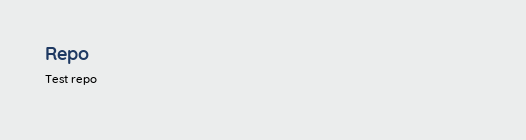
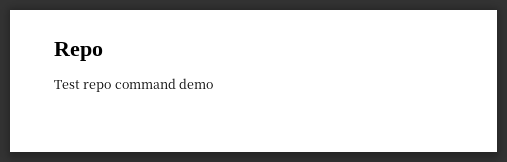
(98, 81) none -> [114,78,214,89] command demo

